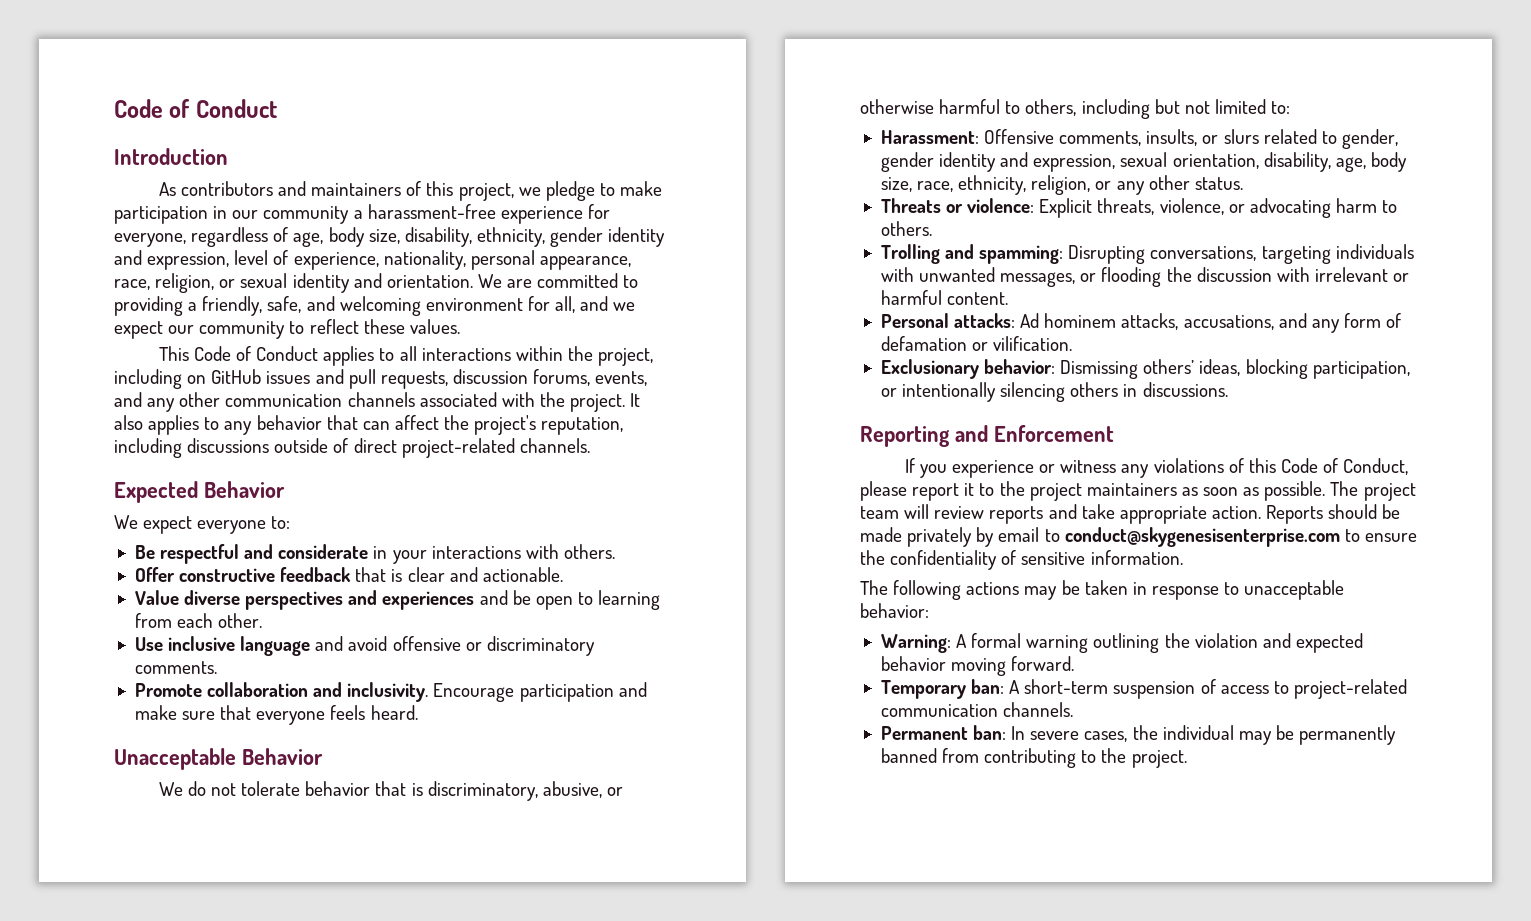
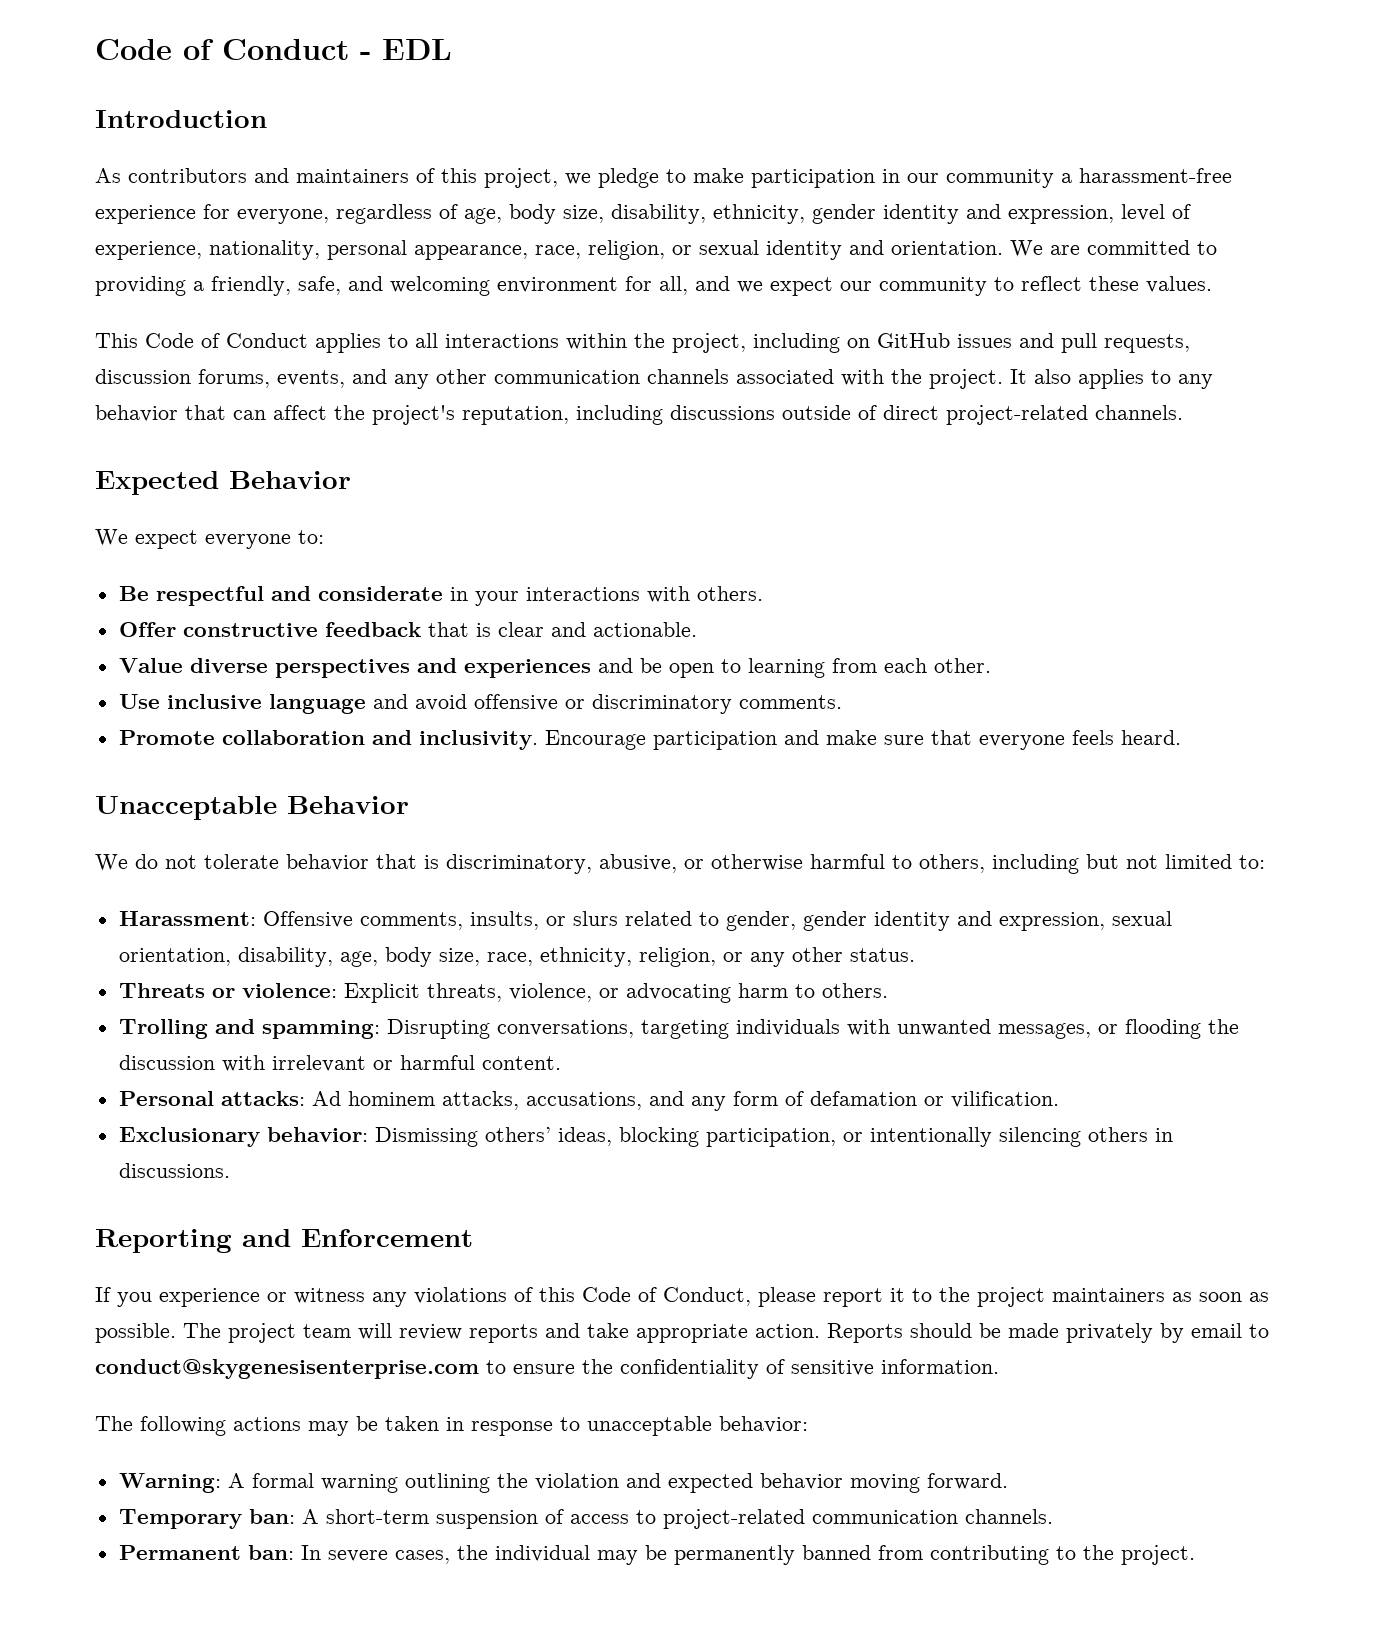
[114,99,277,118] Code of Conduct -> [95,39,452,60] Code of Conduct - EDL

